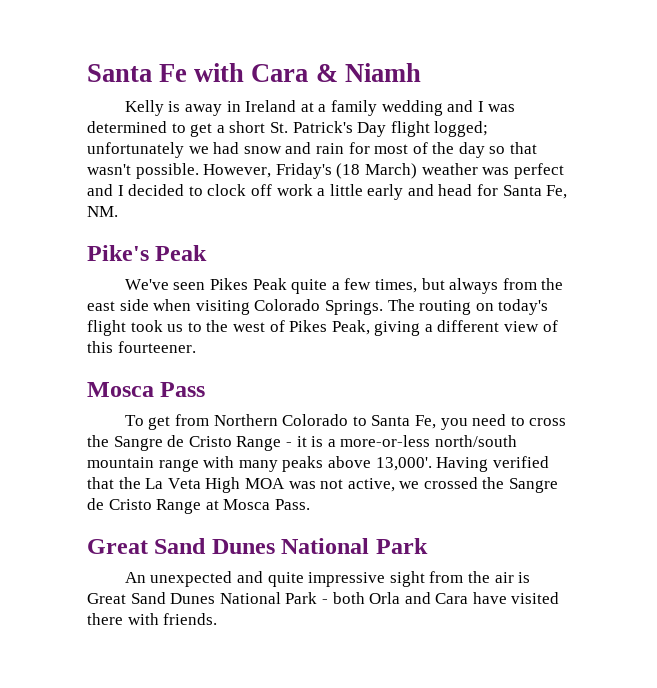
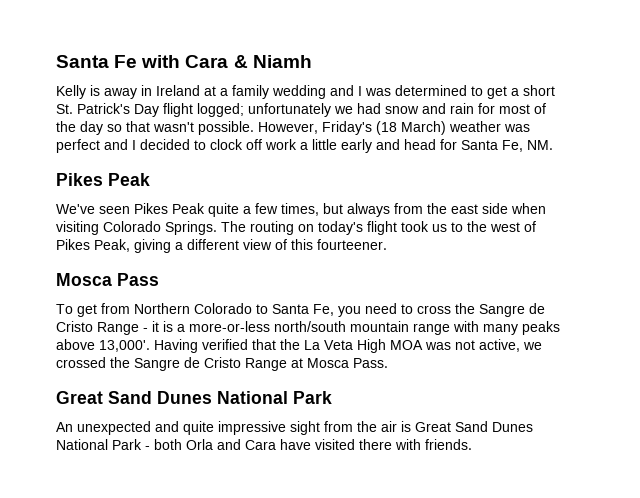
[87,245,149,261] Pike's -> [56,173,103,186] Pikes

